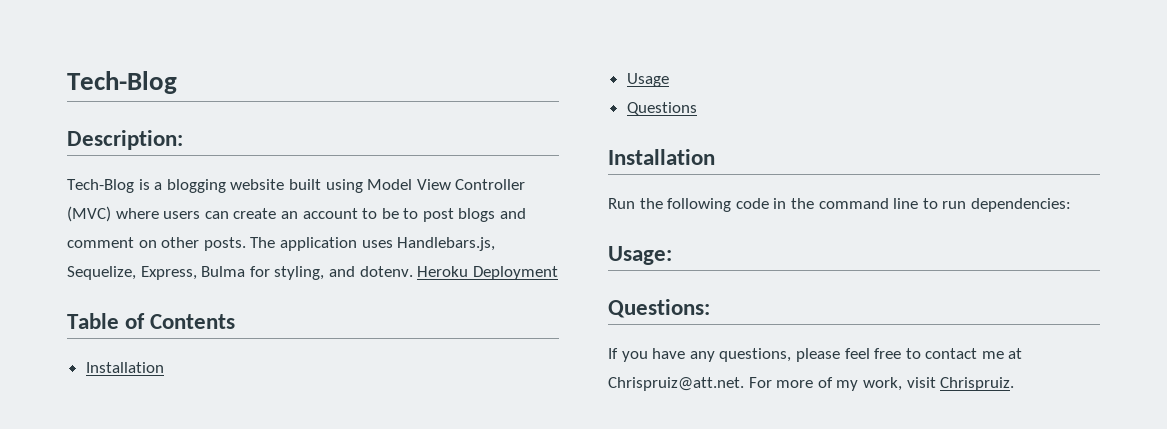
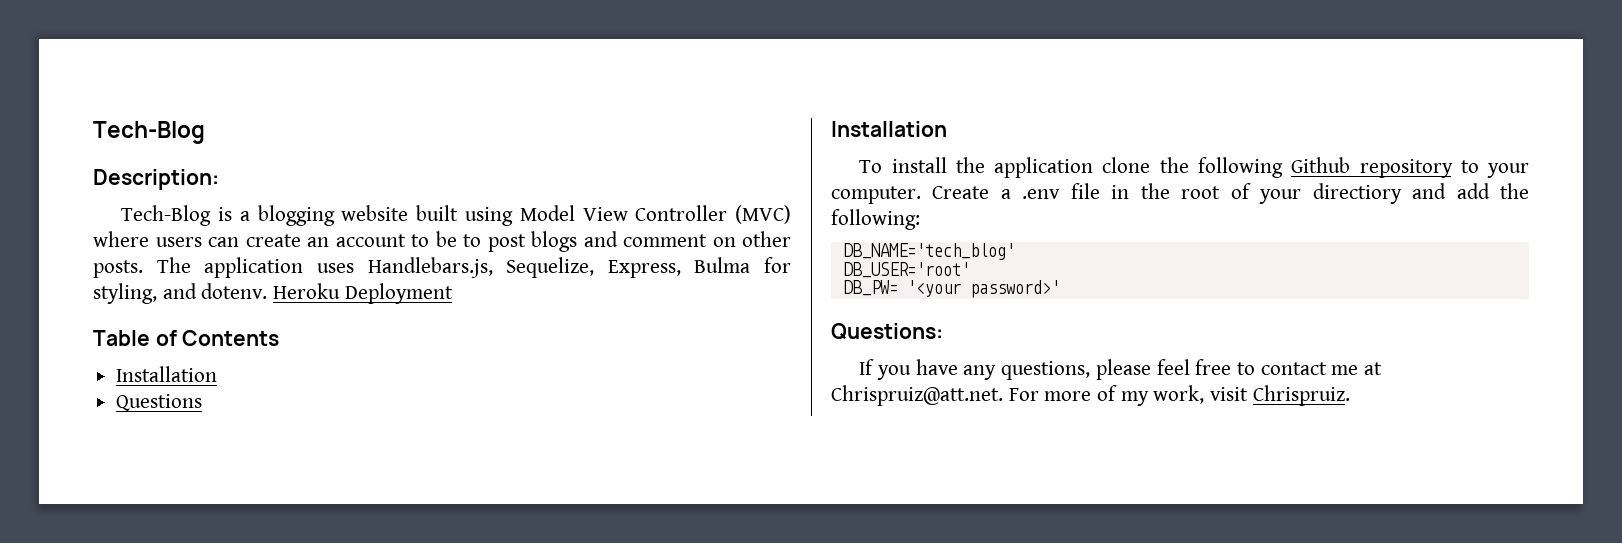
[626,73,669,87] // Usage -> (218, 374) none
[608,198,1071,212] [608,246,672,265] Run the following code in the command line to run dependencies: // Usage: -> [859,157,1529,178] [831,183,1529,204] [831,209,920,230] [843,243,1015,260] [843,262,970,278] [843,280,1060,298] To install the application clone the following Github repository to your computer. Create a .env file in the root of your directiory and add the following: // DB_NAME='tech_blog' // DB_USER='root' // DB_PW= '<your password>'

